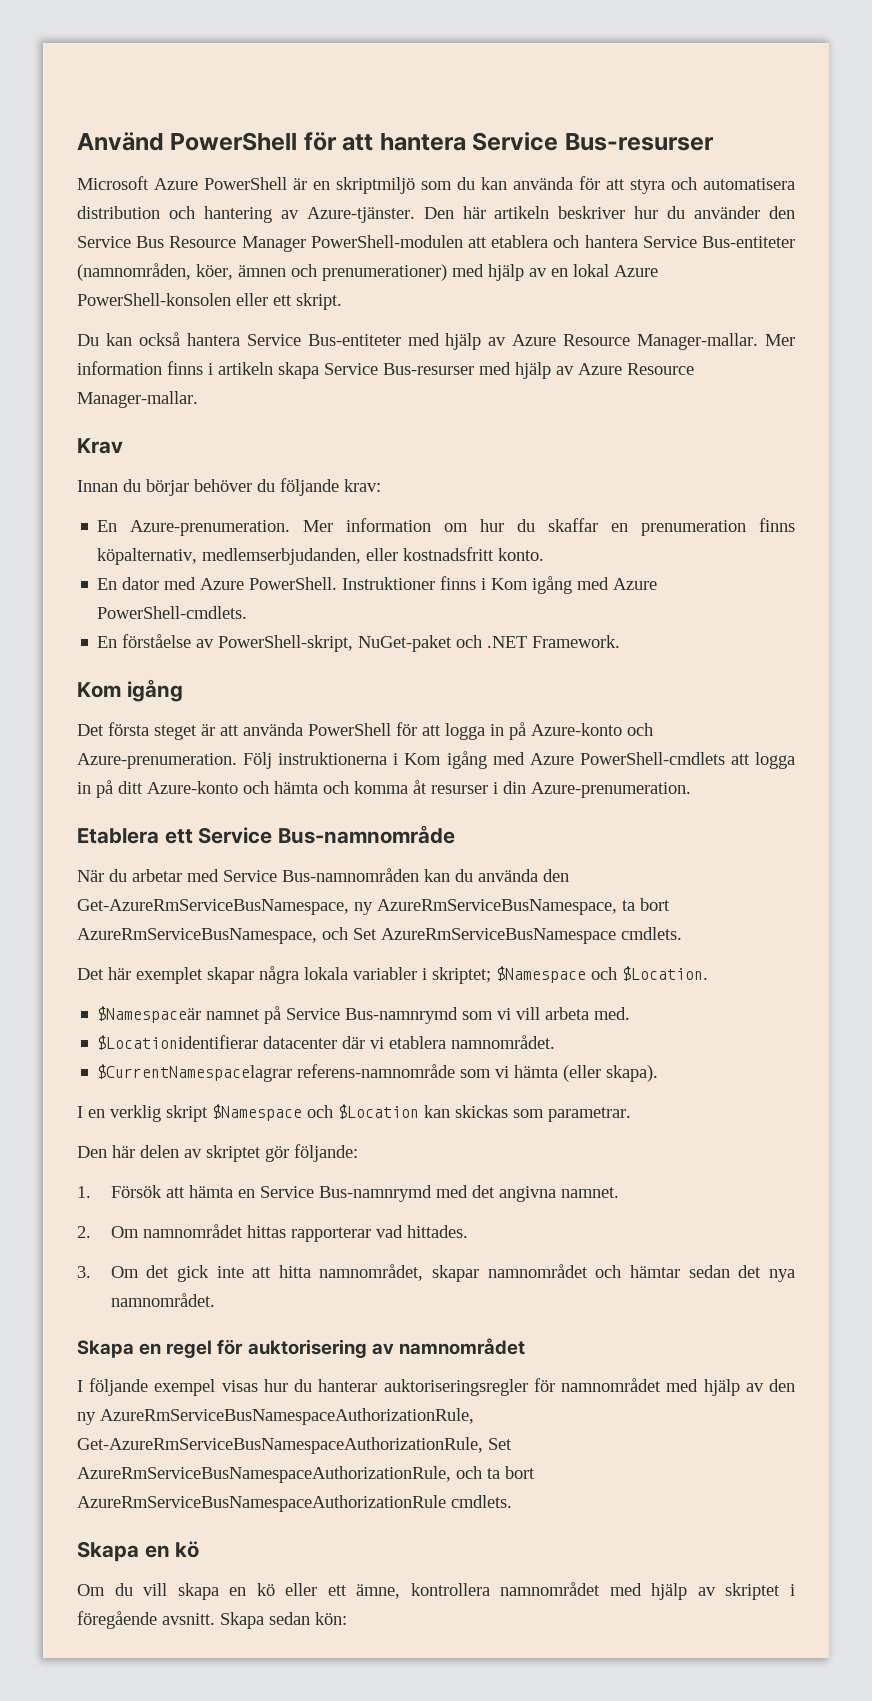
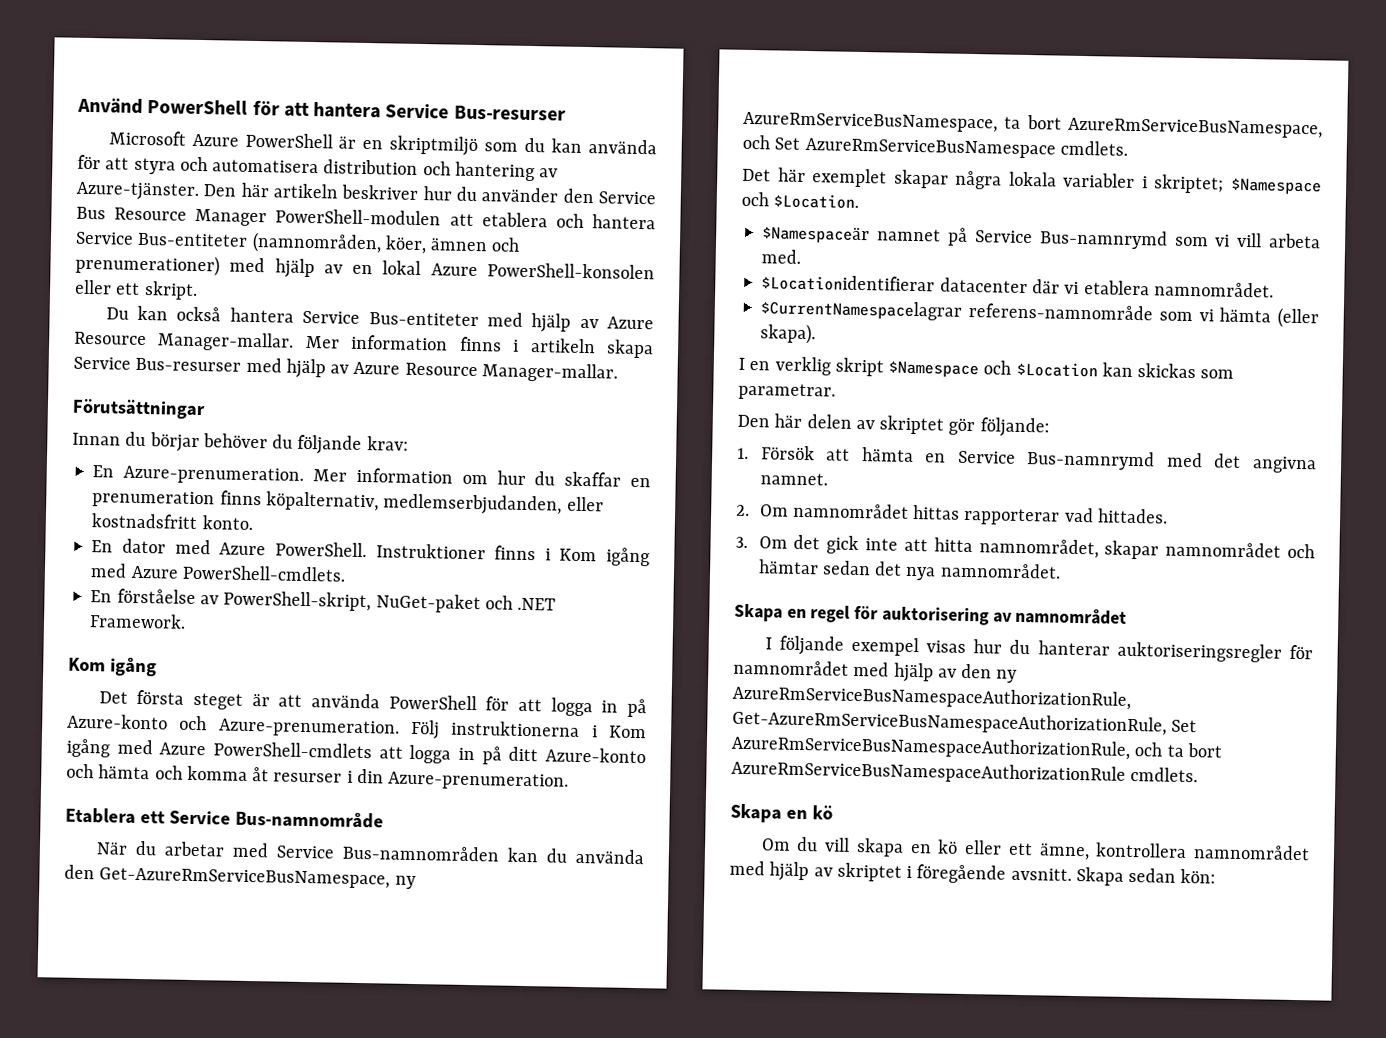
[77,438,123,454] Krav -> [72,398,206,420] Förutsättningar

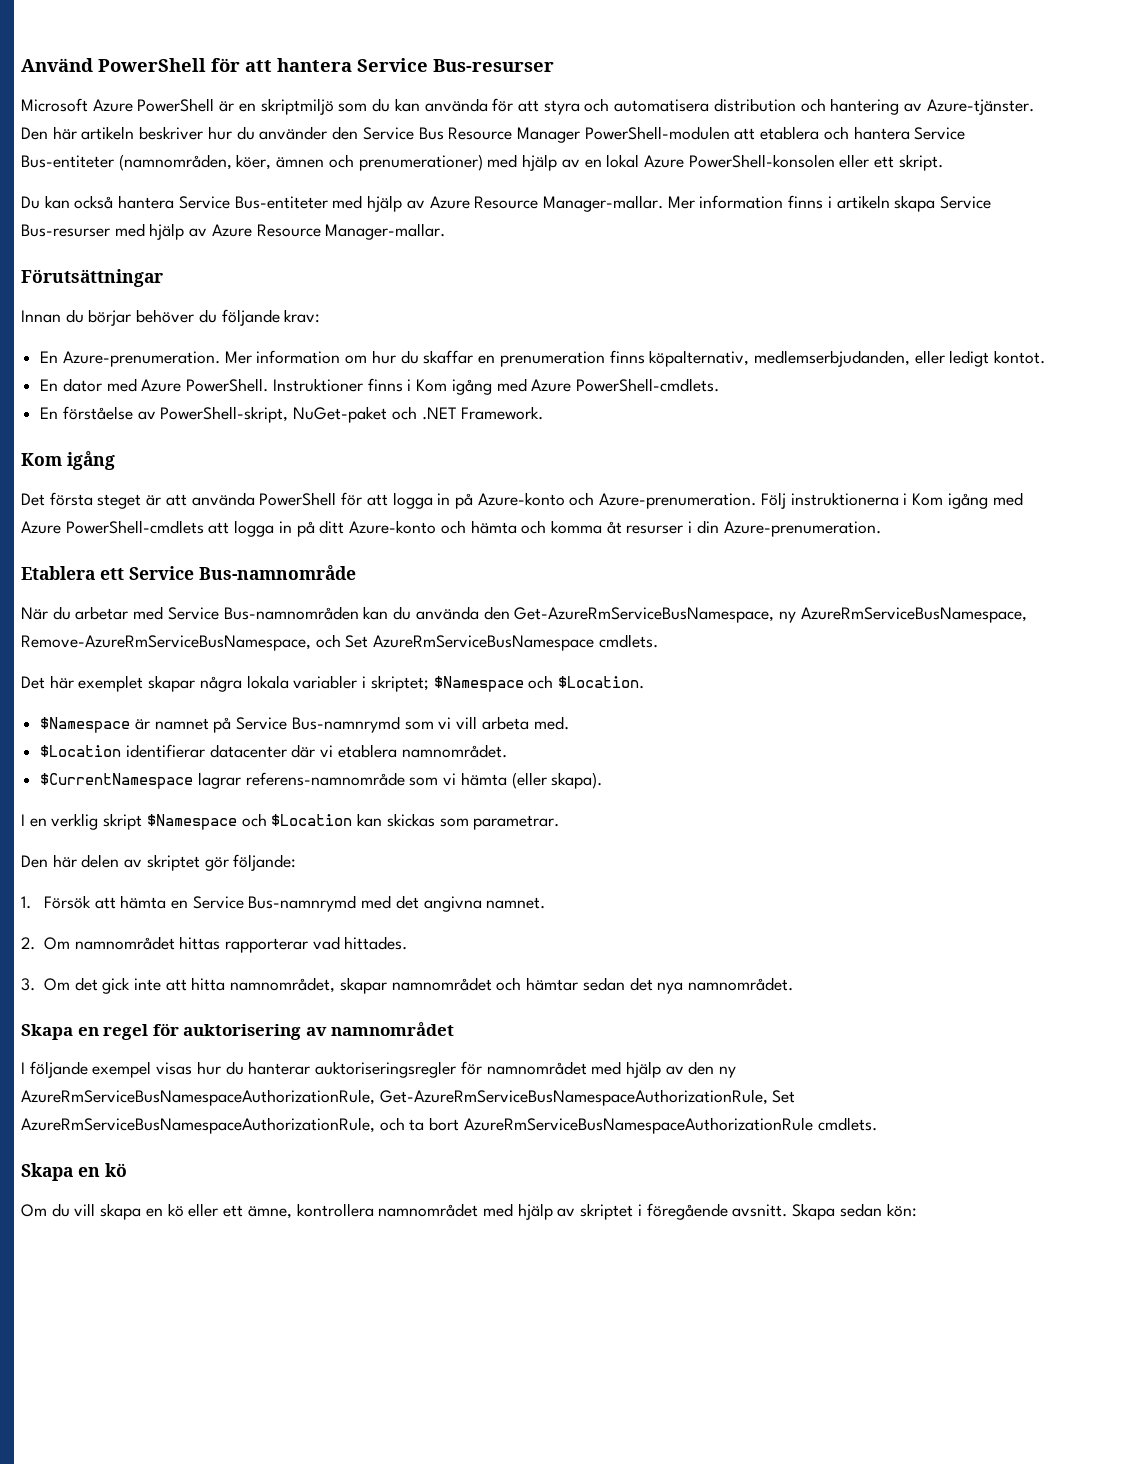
[91,513,253,531] kostnadsfritt konto. -> [949,350,1046,367] ledigt kontot.
[1004,114,1323,139] ta bort AzureRmServiceBusNamespace, -> [21,635,311,651] Remove-AzureRmServiceBusNamespace,
[762,225,871,245] $Namespaceär -> [40,717,150,733] $Namespace är
[761,274,936,293] $Locationidentifierar -> [40,744,205,758] $Location identifierar
[760,299,963,321] $CurrentNamespacelagrar -> [40,772,241,789] $CurrentNamespace lagrar

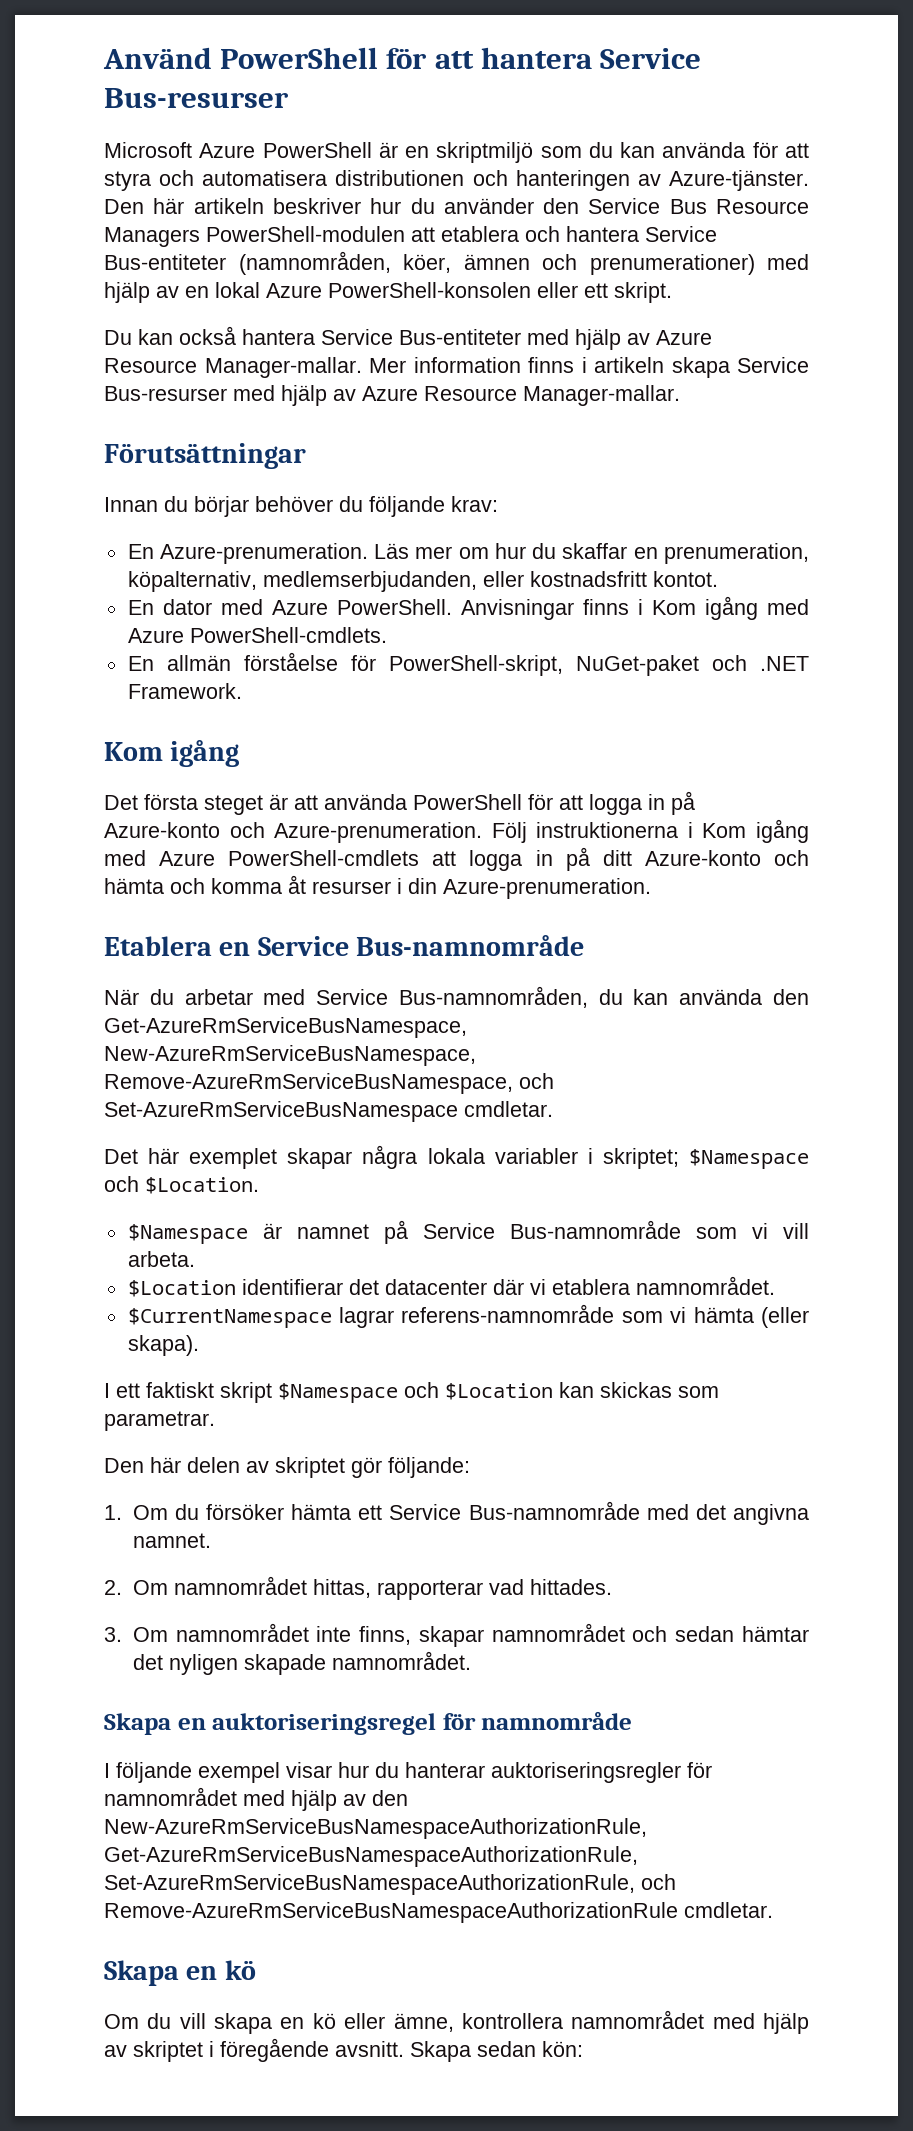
[713,98,900,115] distribution och hantering -> [335,170,630,191] distributionen och hanteringen
[516,127,580,143] Manager -> [104,227,200,247] Managers
[224,350,341,364] Mer information -> [374,543,453,559] Läs mer
[499,350,645,367] prenumeration finns -> [664,543,809,564] prenumeration,
[949,350,990,367] ledigt -> [529,571,647,587] kostnadsfritt
[272,378,363,392] Instruktioner -> [460,599,574,620] Anvisningar
[62,406,156,420] förståelse av -> [166,652,376,671] allmän förståelse för
[100,568,124,580] ett -> [219,942,251,956] en
[223,606,1027,623] [21,634,658,651] Bus-namnområden kan du använda den Get-AzureRmServiceBusNamespace, ny AzureRmServiceBusNamespace, Remove-AzureRmServiceBusNamespace, och Set AzureRmServiceBusNamespace cmdlets. -> [398,986,810,1008] [104,1017,467,1038] [104,1045,476,1066] [104,1073,554,1094] [104,1101,553,1122] Bus-namnområden, du kan använda den Get-AzureRmServiceBusNamespace, New-AzureRmServiceBusNamespace, Remove-AzureRmServiceBusNamespace, och Set-AzureRmServiceBusNamespace cmdletar.
[291,716,400,733] Bus-namnrymd -> [509,1220,681,1239] Bus-namnområde
[481,716,569,730] arbeta med. -> [127,1251,195,1267] arbeta.
(205, 751) none -> [348,1279,379,1295] det
[29,813,99,830] en verklig -> [116,1382,214,1398] ett faktiskt
[43,895,357,912] Försök att hämta en Service Bus-namnrymd -> [132,1501,640,1520] Om du försöker hämta ett Service Bus-namnområde
[179,936,221,950] hittas -> [312,1579,371,1598] hittas,
[74,977,793,994] [21,1022,454,1040] det gick inte att hitta namnområdet, skapar namnområdet och hämtar sedan det nya namnområdet. // Skapa en regel för auktorisering av namnområdet -> [175,1623,810,1647] [132,1651,471,1675] [104,1711,633,1735] namnområdet inte finns, skapar namnområdet och sedan hämtar det nyligen skapade namnområdet. // Skapa en auktoriseringsregel för namnområde
[156,1062,193,1075] visas -> [286,1762,332,1778] visar
[719,1066,737,1078] [21,1089,796,1106] [21,1117,877,1134] ny AzureRmServiceBusNamespaceAuthorizationRule, Get-AzureRmServiceBusNamespaceAuthorizationRule, Set AzureRmServiceBusNamespaceAuthorizationRule, och ta bort AzureRmServiceBusNamespaceAuthorizationRule cmdlets. -> [104,1818,647,1839] [104,1846,638,1867] [104,1874,676,1895] [104,1902,773,1923] New-AzureRmServiceBusNamespaceAuthorizationRule, Get-AzureRmServiceBusNamespaceAuthorizationRule, Set-AzureRmServiceBusNamespaceAuthorizationRule, och Remove-AzureRmServiceBusNamespaceAuthorizationRule cmdletar.
[223,1205,244,1217] ett -> (386, 2021) none

